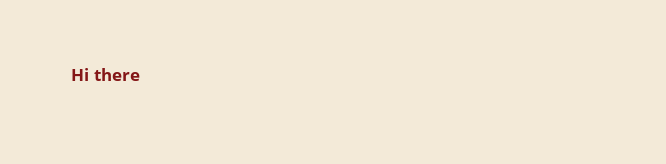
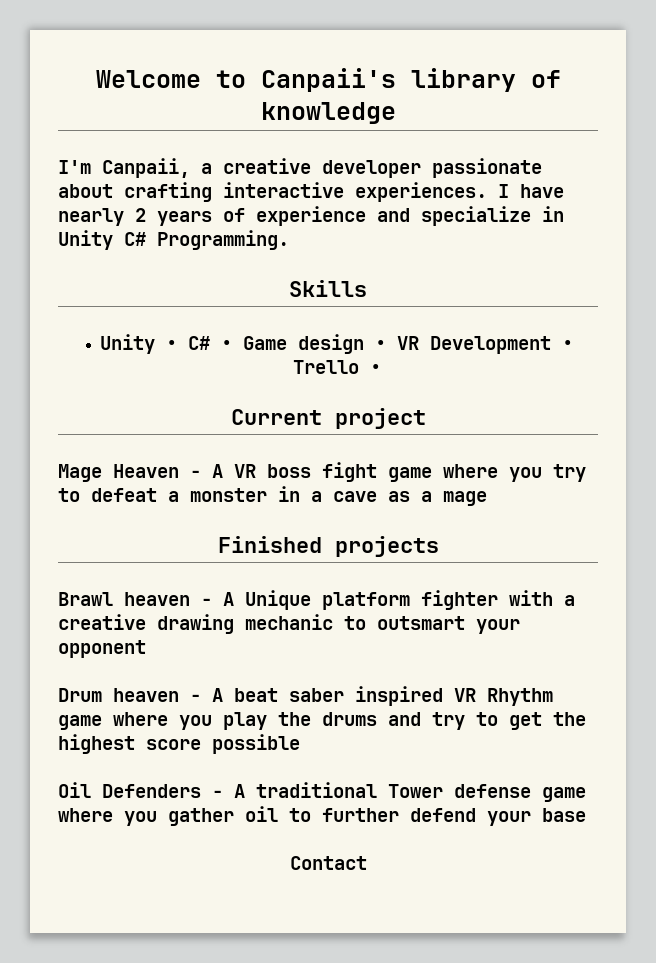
[71,68,140,81] Hi there -> [95,68,561,92] [260,102,396,124] [58,158,542,178] [58,182,564,202] [58,206,564,226] [58,230,289,250] [289,280,367,297] [100,334,574,354] [292,360,381,374] [230,408,426,429] [58,462,586,482] [58,486,487,506] [217,536,439,557] [58,590,575,610] [58,614,520,634] [58,640,146,658] [58,686,553,706] [58,712,586,730] [58,734,300,754] [58,782,586,802] [58,806,586,826] [289,856,367,870] Welcome to Canpaii's library of knowledge // I'm Canpaii, a creative developer passionate about crafting interactive experiences. I have nearly 2 years of experience and specialize in Unity C# Programming. // Skills // Unity • C# • Game design • VR Development • Trello • // Current project // Mage Heaven - A VR boss fight game where you try to defeat a monster in a cave as a mage // Finished projects // Brawl heaven - A Unique platform fighter with a creative drawing mechanic to outsmart your opponent // Drum heaven - A beat saber inspired VR Rhythm game where you play the drums and try to get the highest score possible // Oil Defenders - A traditional Tower defense game where you gather oil to further defend your base // Contact

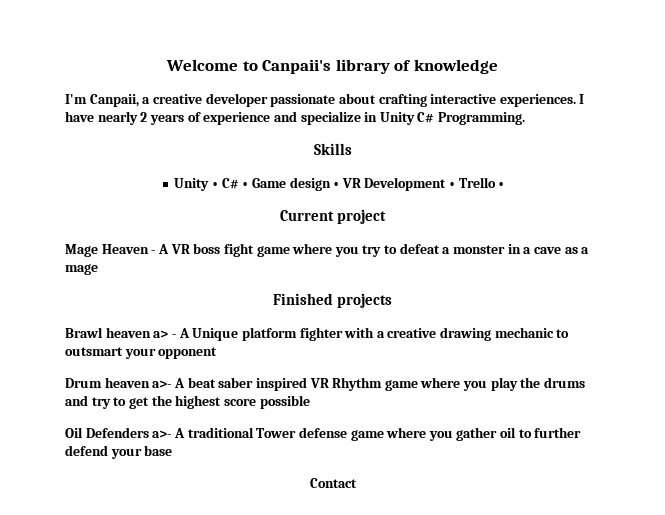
(190, 599) none -> [153,330,169,338] a>
[190,694,201,702] - -> [152,380,172,388] a>-
[212,790,223,798] - -> [152,430,172,438] a>-

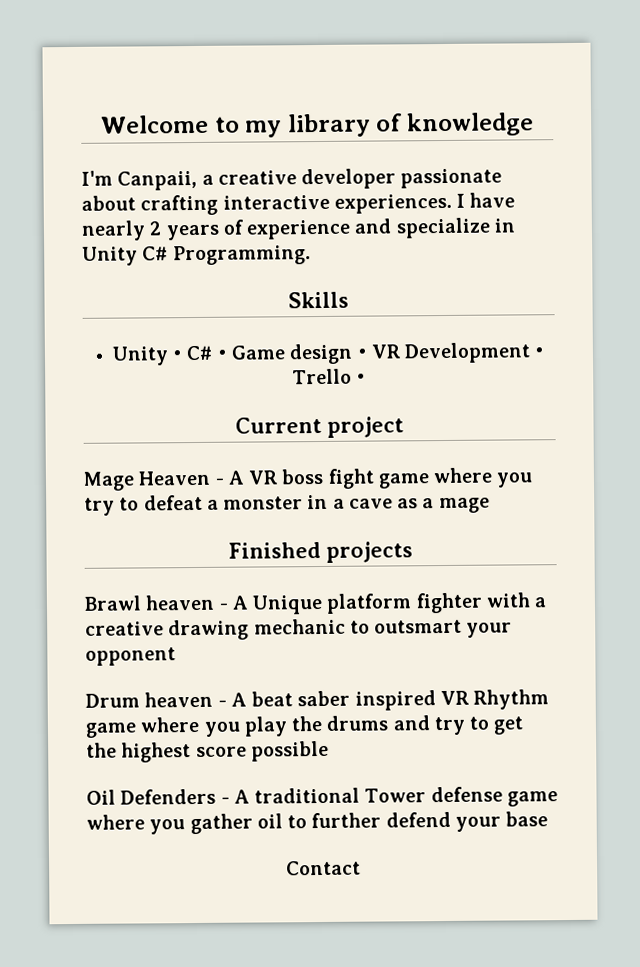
[262,59,332,74] Canpaii's -> [245,120,283,138] my
[153,330,169,338] a> -> (216, 602) none
[152,380,172,388] a>- -> [217,699,227,707] -
[152,430,172,438] a>- -> [220,796,230,804] -

